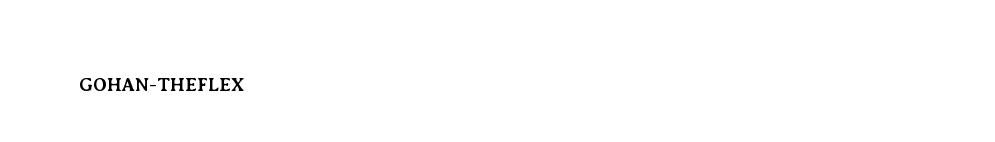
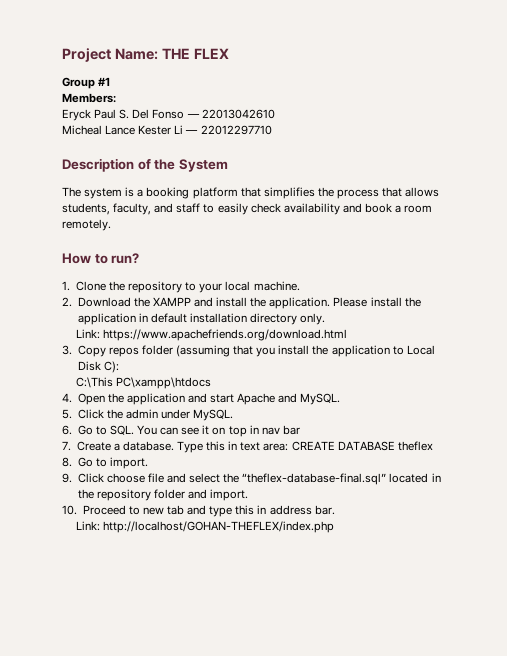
[79,78,244,91] GOHAN-THEFLEX -> [62,48,229,62] [62,77,111,89] [62,93,116,103] [62,109,275,121] [62,125,272,135] [62,158,228,172] [62,187,440,199] [62,203,433,215] [62,219,111,231] [62,253,140,264] [62,281,300,293] [62,297,421,309] [77,313,326,325] [75,329,348,341] [62,345,435,357] [77,361,119,373] [75,377,212,389] [62,393,341,405] [62,409,234,421] [62,425,300,437] [62,441,433,453] [62,457,148,469] [62,473,441,485] [77,489,249,501] [62,505,335,517] [75,521,335,533] Project Name: THE FLEX // Group #1 // Members: // Eryck Paul S. Del Fonso — 22013042610 // Micheal Lance Kester Li — 22012297710 // Description of the System // The system is a booking platform that simplifies the process that allows students, faculty, and staff to easily check availability and book a room remotely. // How to run? // 1. Clone the repository to your local machine. // 2. Download the XAMPP and install the application. Please install the application in default installation directory only. // Link: https://www.apachefriends.org/download.html // 3. Copy repos folder (assuming that you install the application to Local Disk C): // C:\This PC\xampp\htdocs // 4. Open the application and start Apache and MySQL. // 5. Click the admin under MySQL. // 6. Go to SQL. You can see it on top in nav bar // 7. Create a database. Type this in text area: CREATE DATABASE theflex // 8. Go to import. // 9. Click choose file and select the “theflex-database-final.sql” located in the repository folder and import. // 10. Proceed to new tab and type this in address bar. // Link: http://localhost/GOHAN-THEFLEX/index.php

